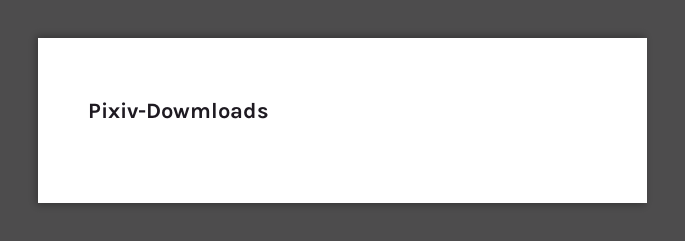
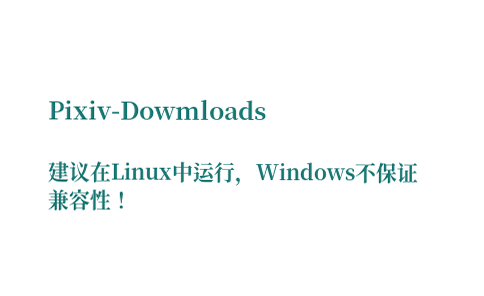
(269, 110) none -> [47,161,418,187] [47,188,132,211] // 建议在Linux中运行，Windows不保证兼容性！

